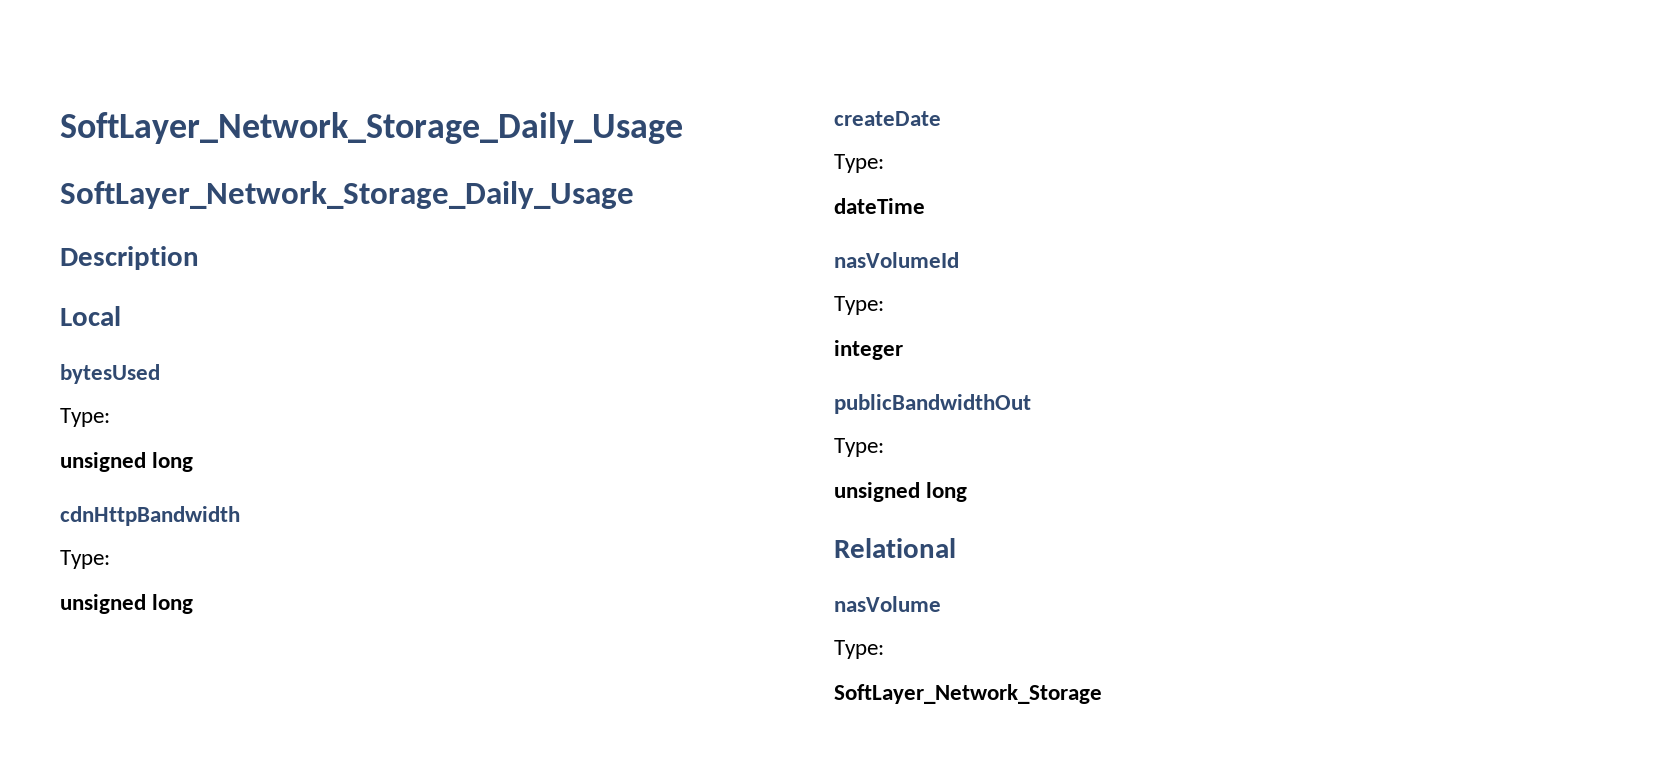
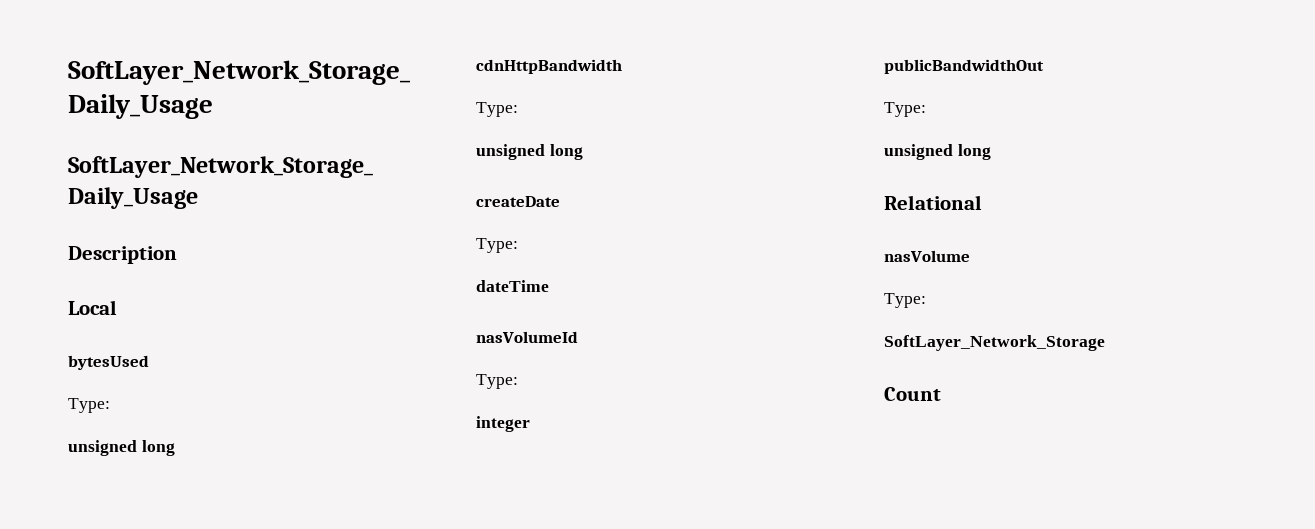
(1102, 694) none -> [884,387,941,401] // Count

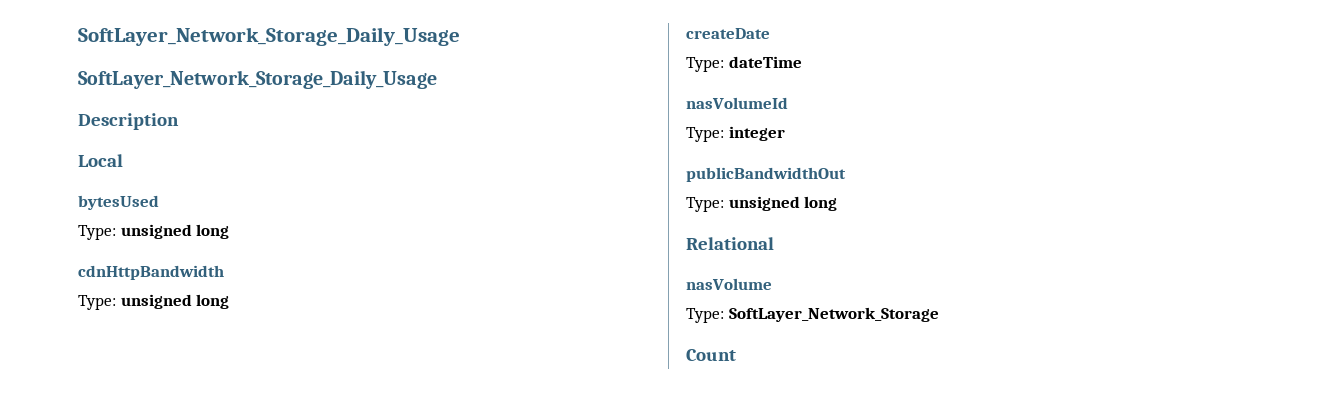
(110, 405) // -> (116, 232) none
(518, 109) // -> (116, 302) none
(518, 245) // -> (724, 64) none
(518, 381) // -> (724, 134) none
(926, 109) // -> (724, 204) none
(926, 300) // -> (724, 315) none

